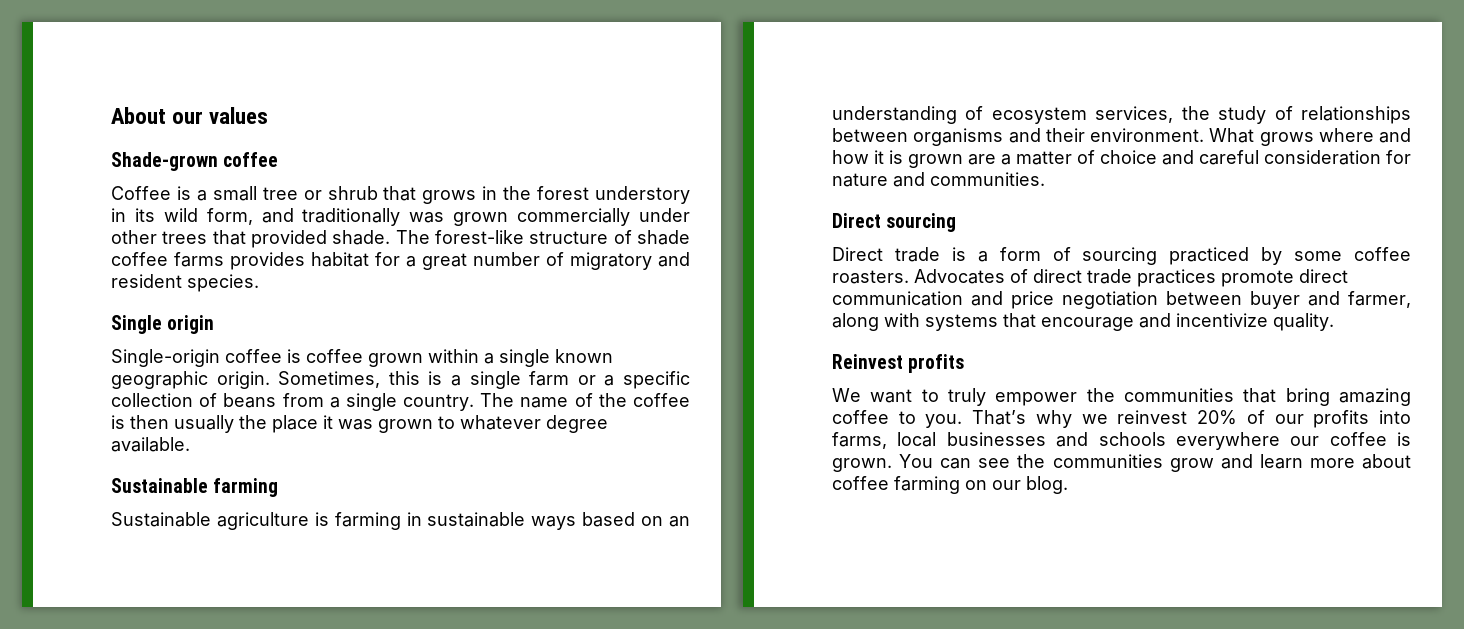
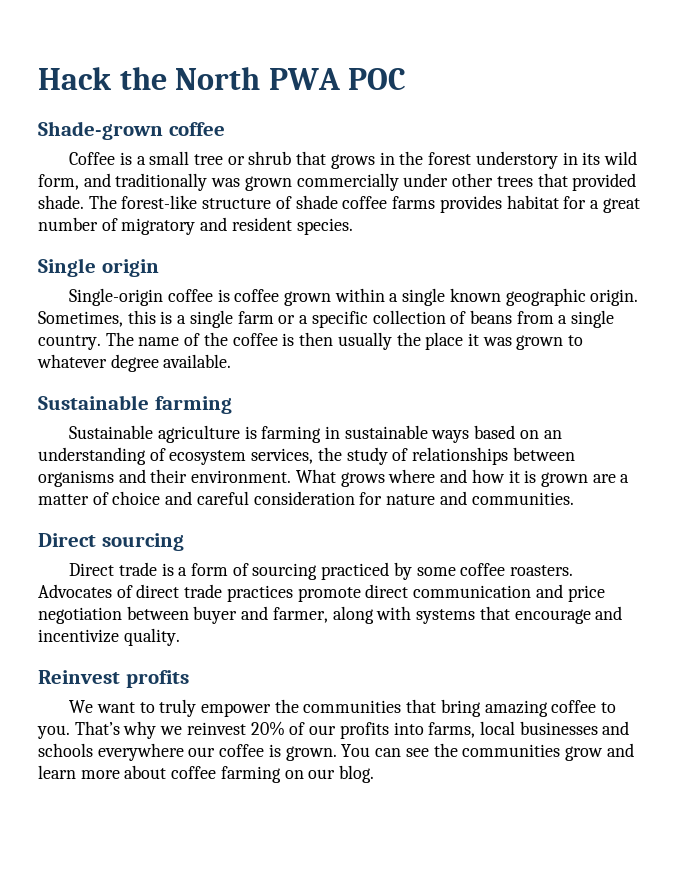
[111,107,269,124] About our values -> [38,67,407,90] Hack the North PWA POC

